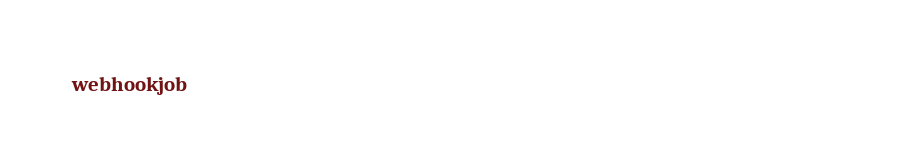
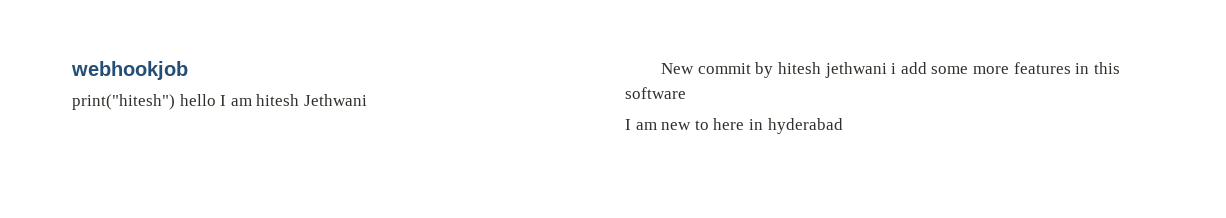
(187, 85) none -> [72,94,367,110] [661,62,1120,78] [625,87,686,99] [625,118,843,134] // print("hitesh") hello I am hitesh Jethwani // New commit by hitesh jethwani i add some more features in this software // I am new to here in hyderabad

